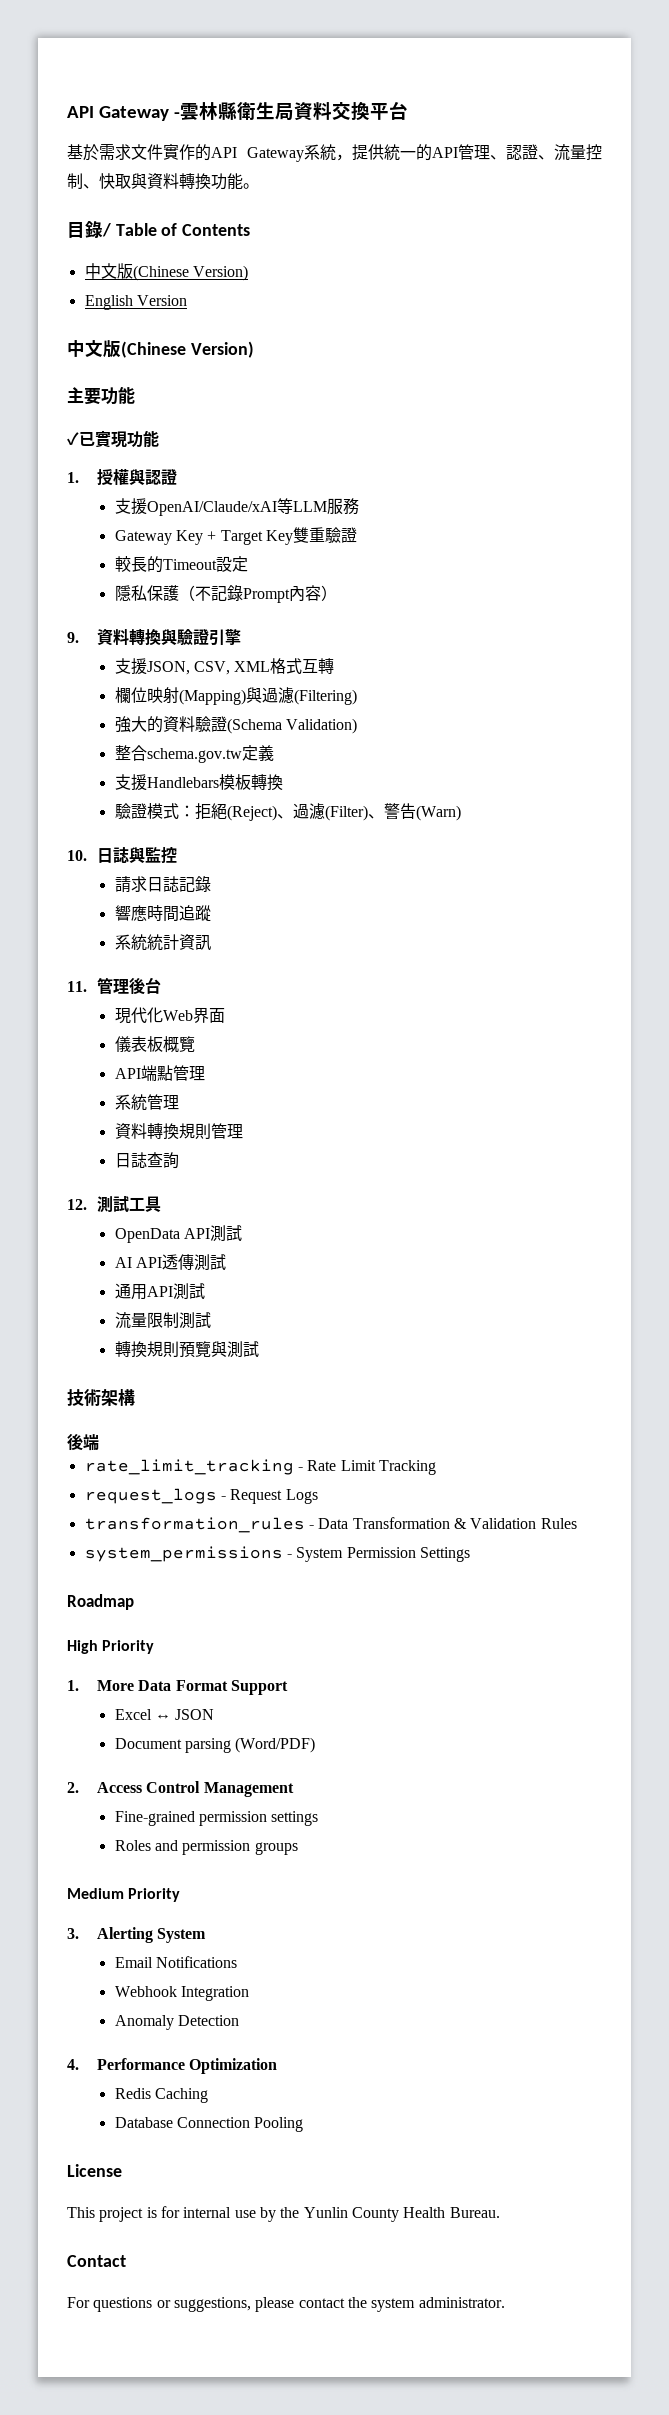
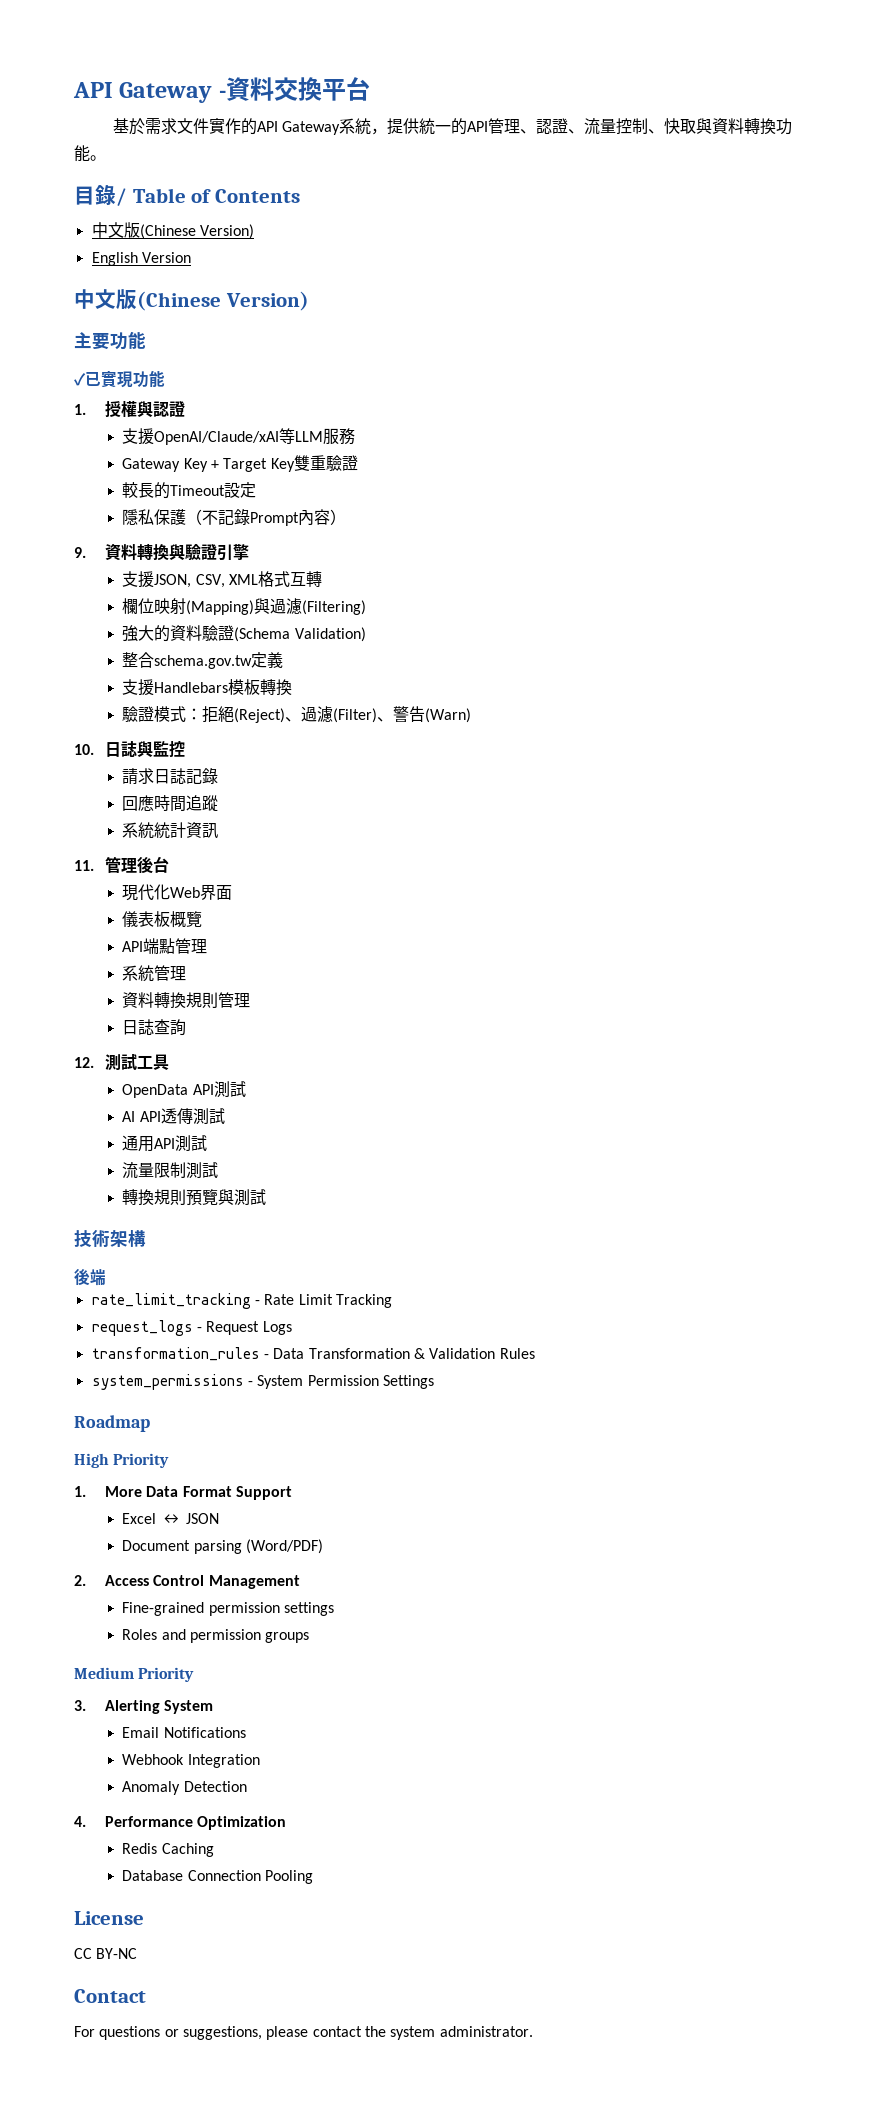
[179,102,294,121] 雲林縣衛生局 -> (226, 94) none
[114,905,131,921] 響 -> [122,796,139,811] 回
[67,2206,500,2222] This project is for internal use by the Yunlin County Health Bureau. -> [74,1948,138,1959] CC BY-NC

